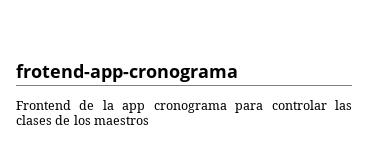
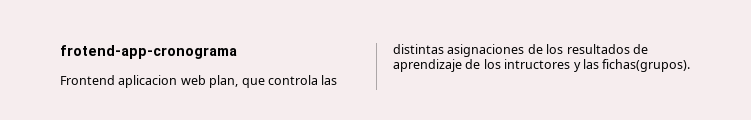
[79,100,352,113] [16,115,150,125] de la app cronograma para controlar las clases de los maestros -> [118,75,338,88] [393,44,648,57] [393,59,691,72] aplicacion web plan, que controla las distintas asignaciones de los resultados de aprendizaje de los intructores y las fichas(grupos).

